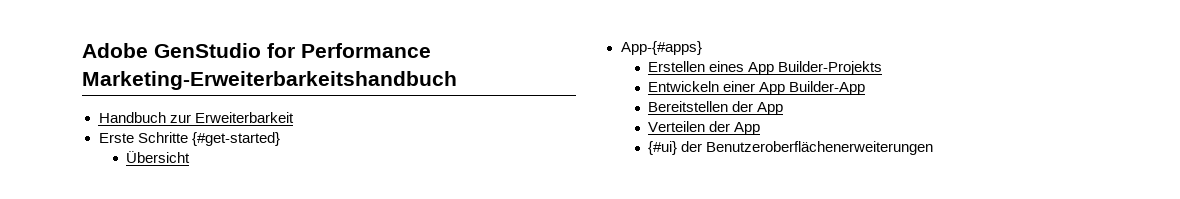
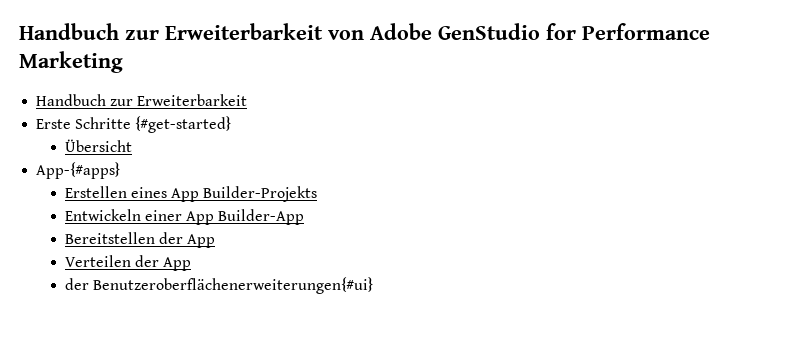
(82, 50) none -> [19,23,364,40] Handbuch zur Erweiterbarkeit von
[82,71,457,90] Marketing-Erweiterbarkeitshandbuch -> [19,51,123,73] Marketing
[648,141,934,155] {#ui} der Benutzeroberflächenerweiterungen -> [64,277,373,294] der Benutzeroberflächenerweiterungen{#ui}

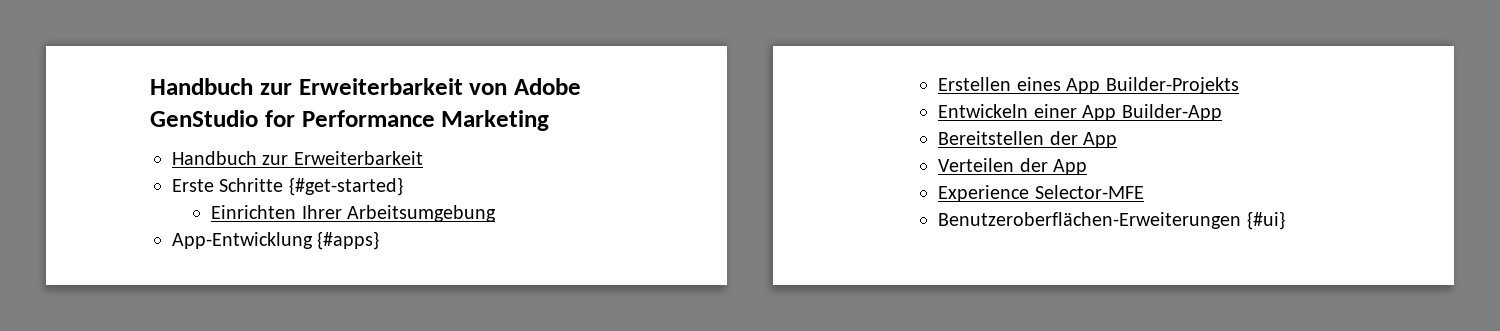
[64,139,132,152] [36,162,121,179] Übersicht // App-{#apps} -> [211,205,497,222] [172,231,380,250] Einrichten Ihrer Arbeitsumgebung // App-Entwicklung {#apps}
[64,277,373,294] der Benutzeroberflächenerweiterungen{#ui} -> [938,185,1144,202] [938,211,1285,230] Experience Selector-MFE // Benutzeroberflächen-Erweiterungen {#ui}

